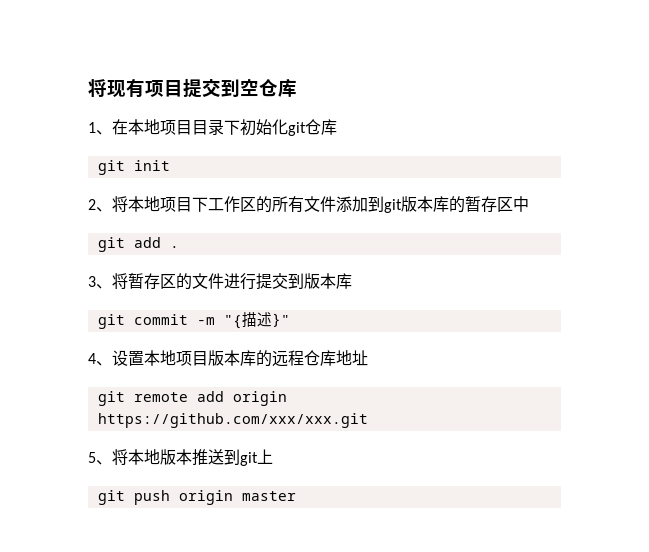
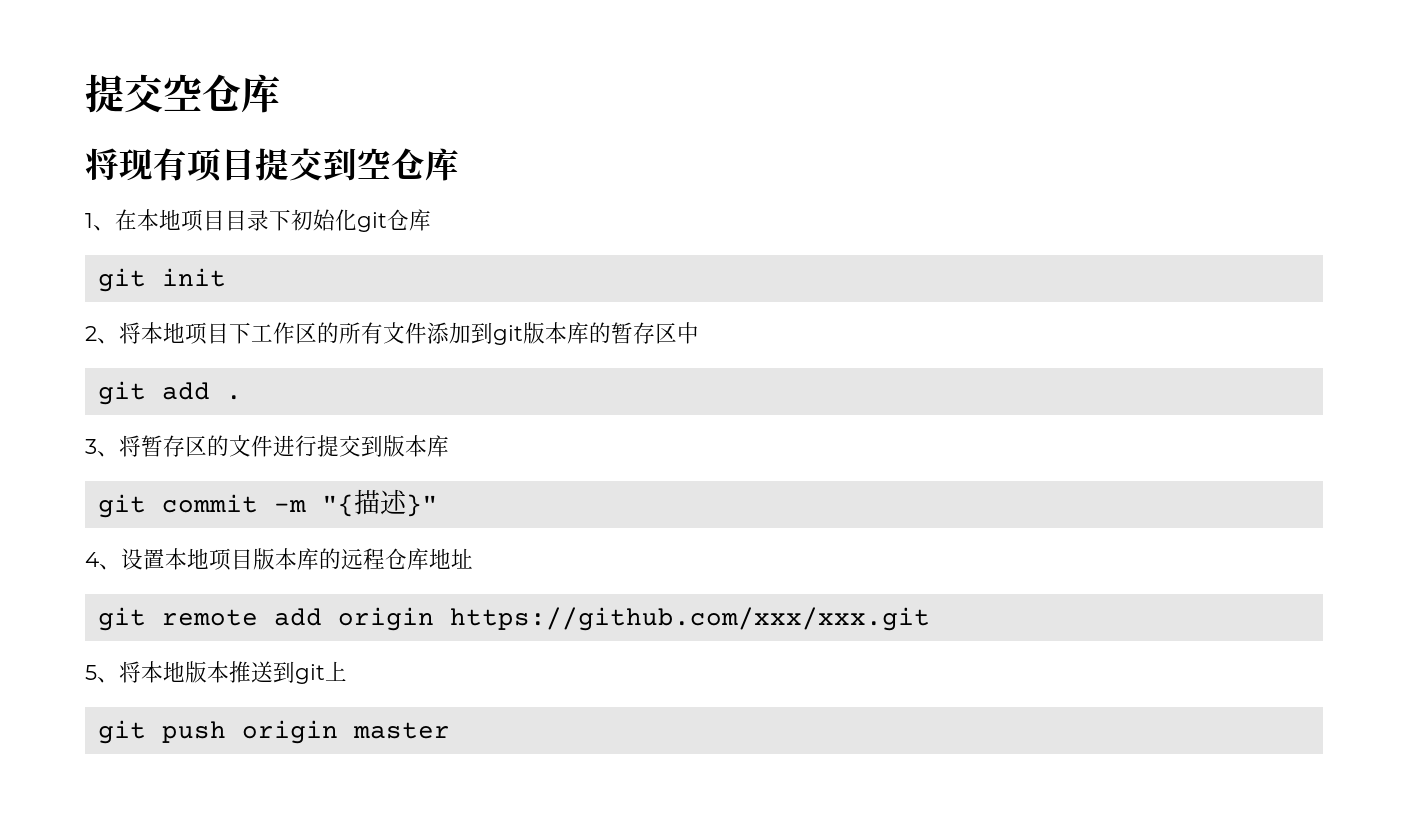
(88, 88) none -> [85,74,280,113] 提交空仓库 //

